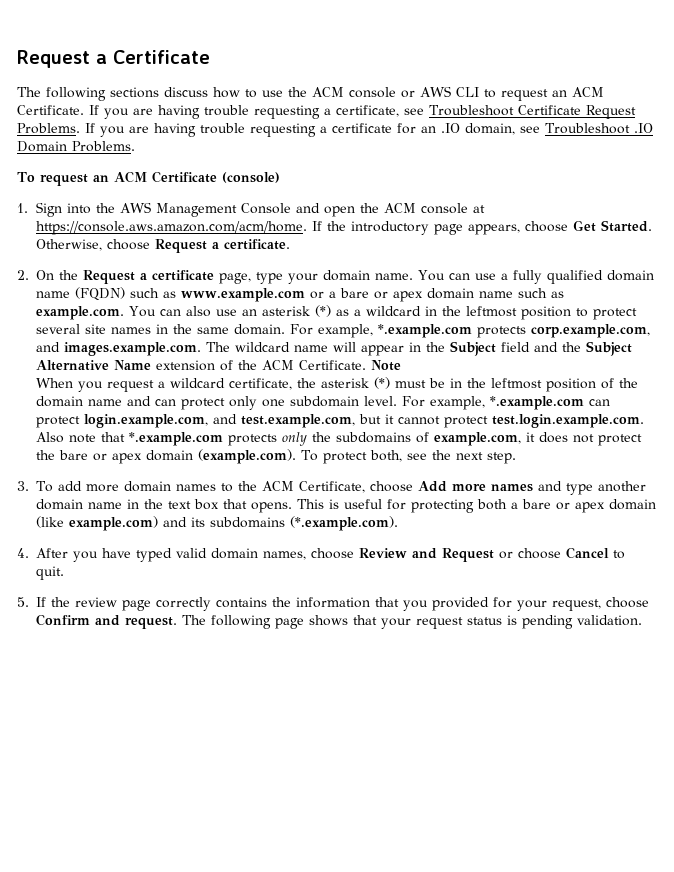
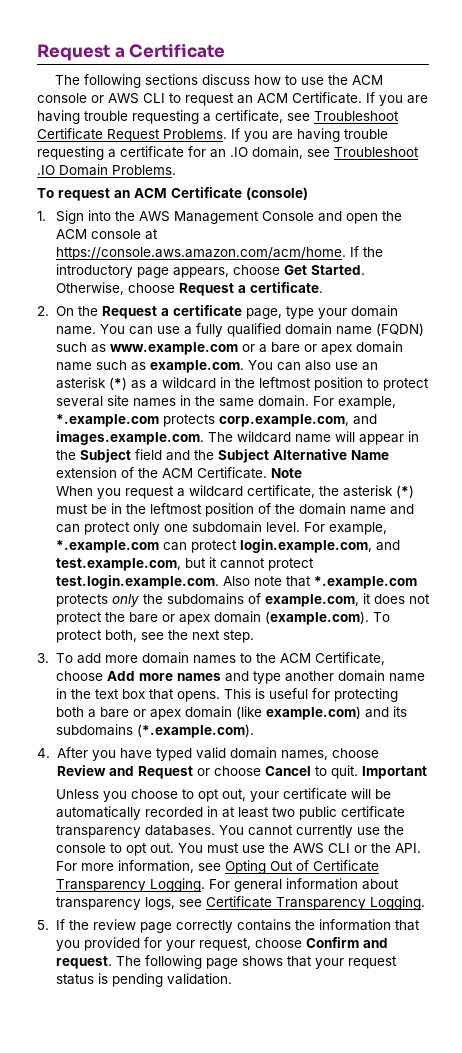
(65, 573) none -> [361,766,427,779] [55,788,391,802] [55,806,405,820] [55,825,404,838] [55,843,421,856] [55,860,379,874] [55,878,399,892] [55,896,425,910] Important // Unless you choose to opt out, your certificate will be automatically recorded in at least two public certificate transparency databases. You cannot currently use the console to opt out. You must use the AWS CLI or the API. For more information, see Opting Out of Certificate Transparency Logging. For general information about transparency logs, see Certificate Transparency Logging.

